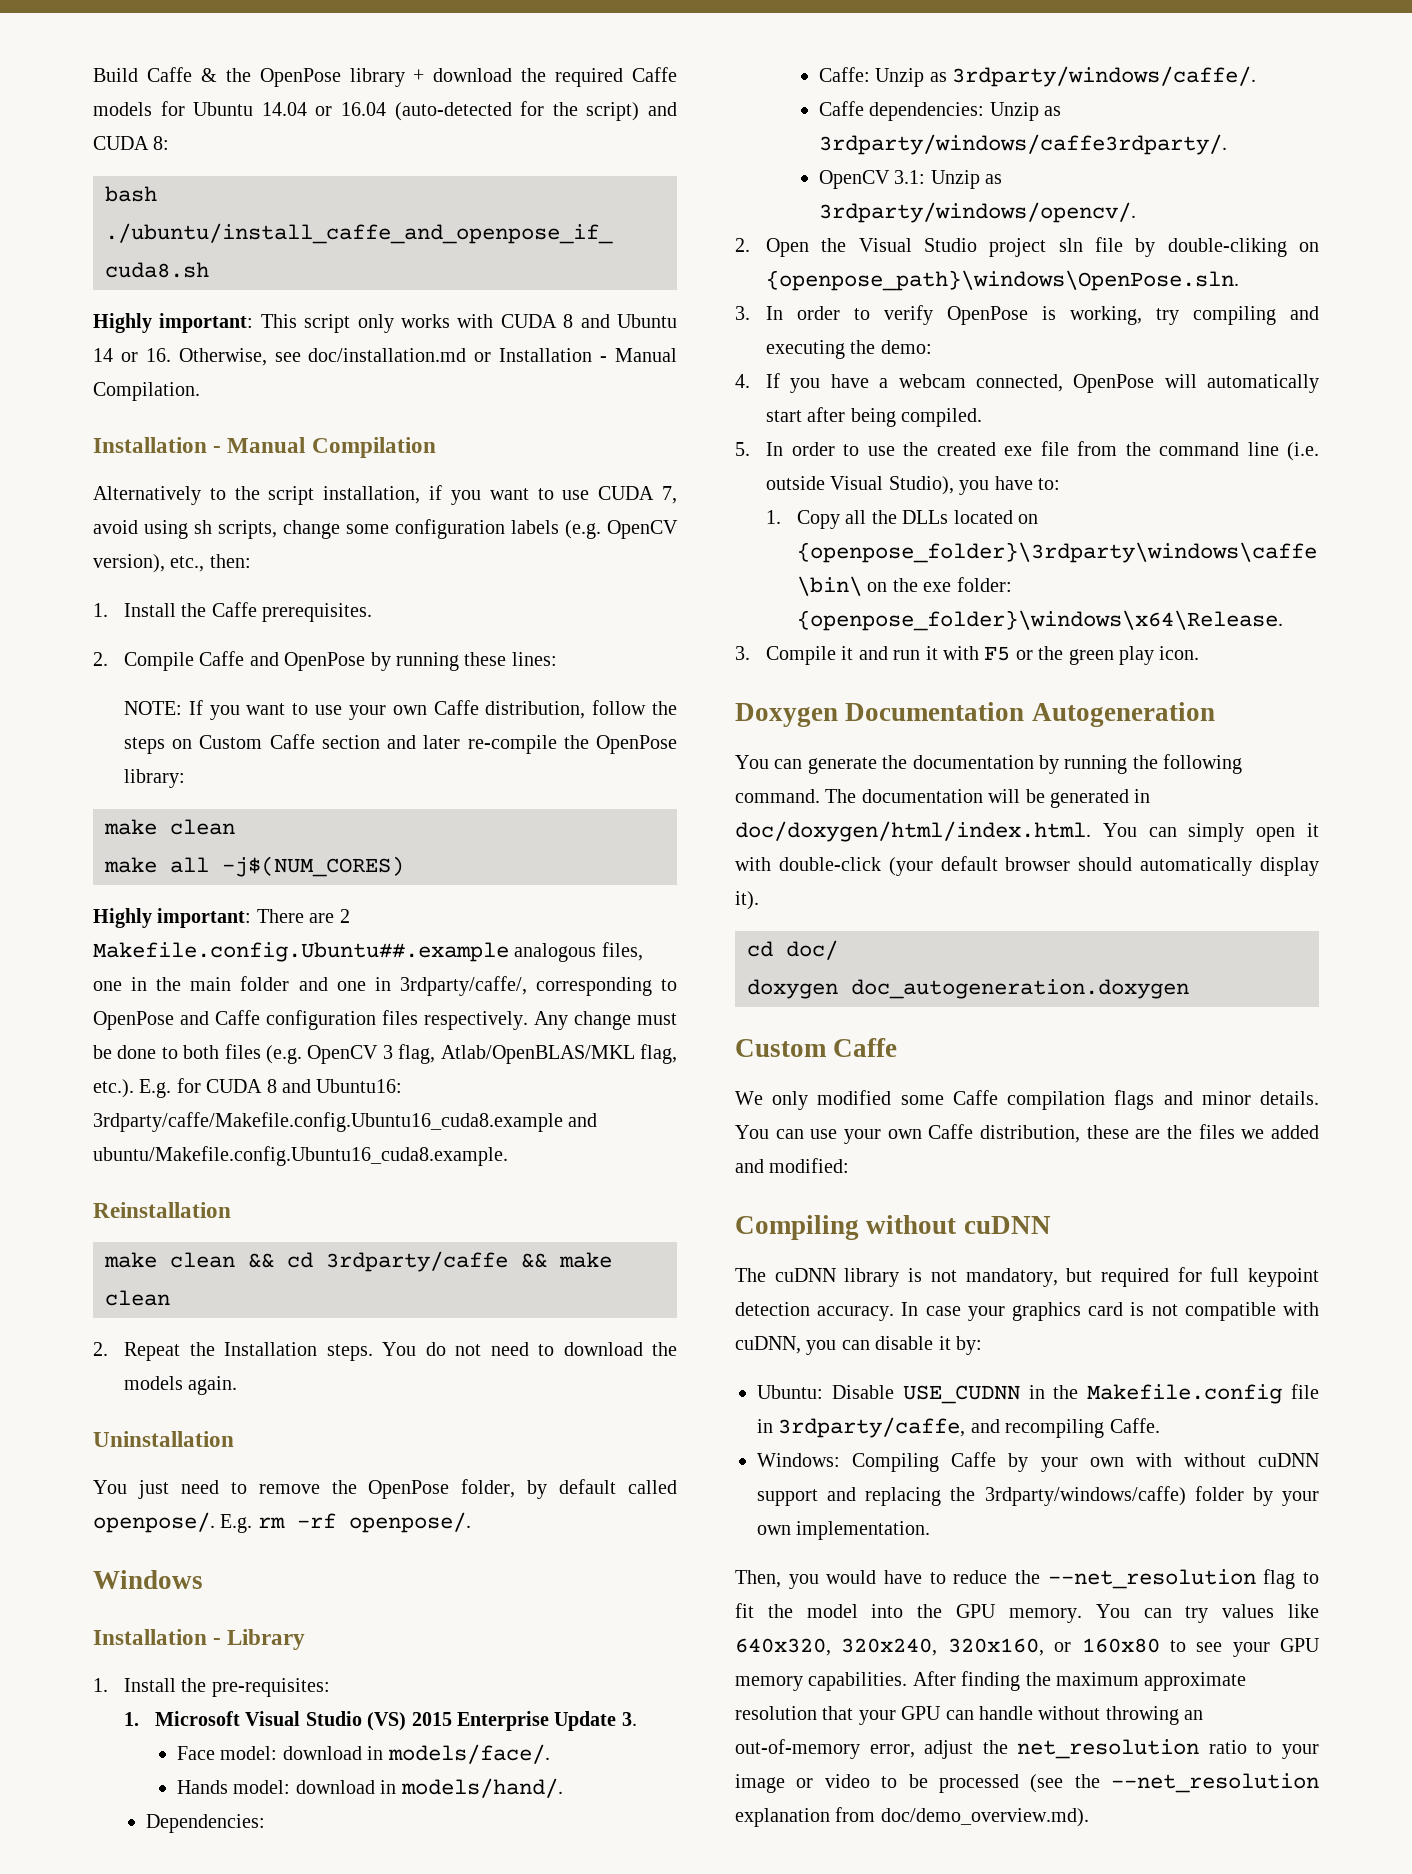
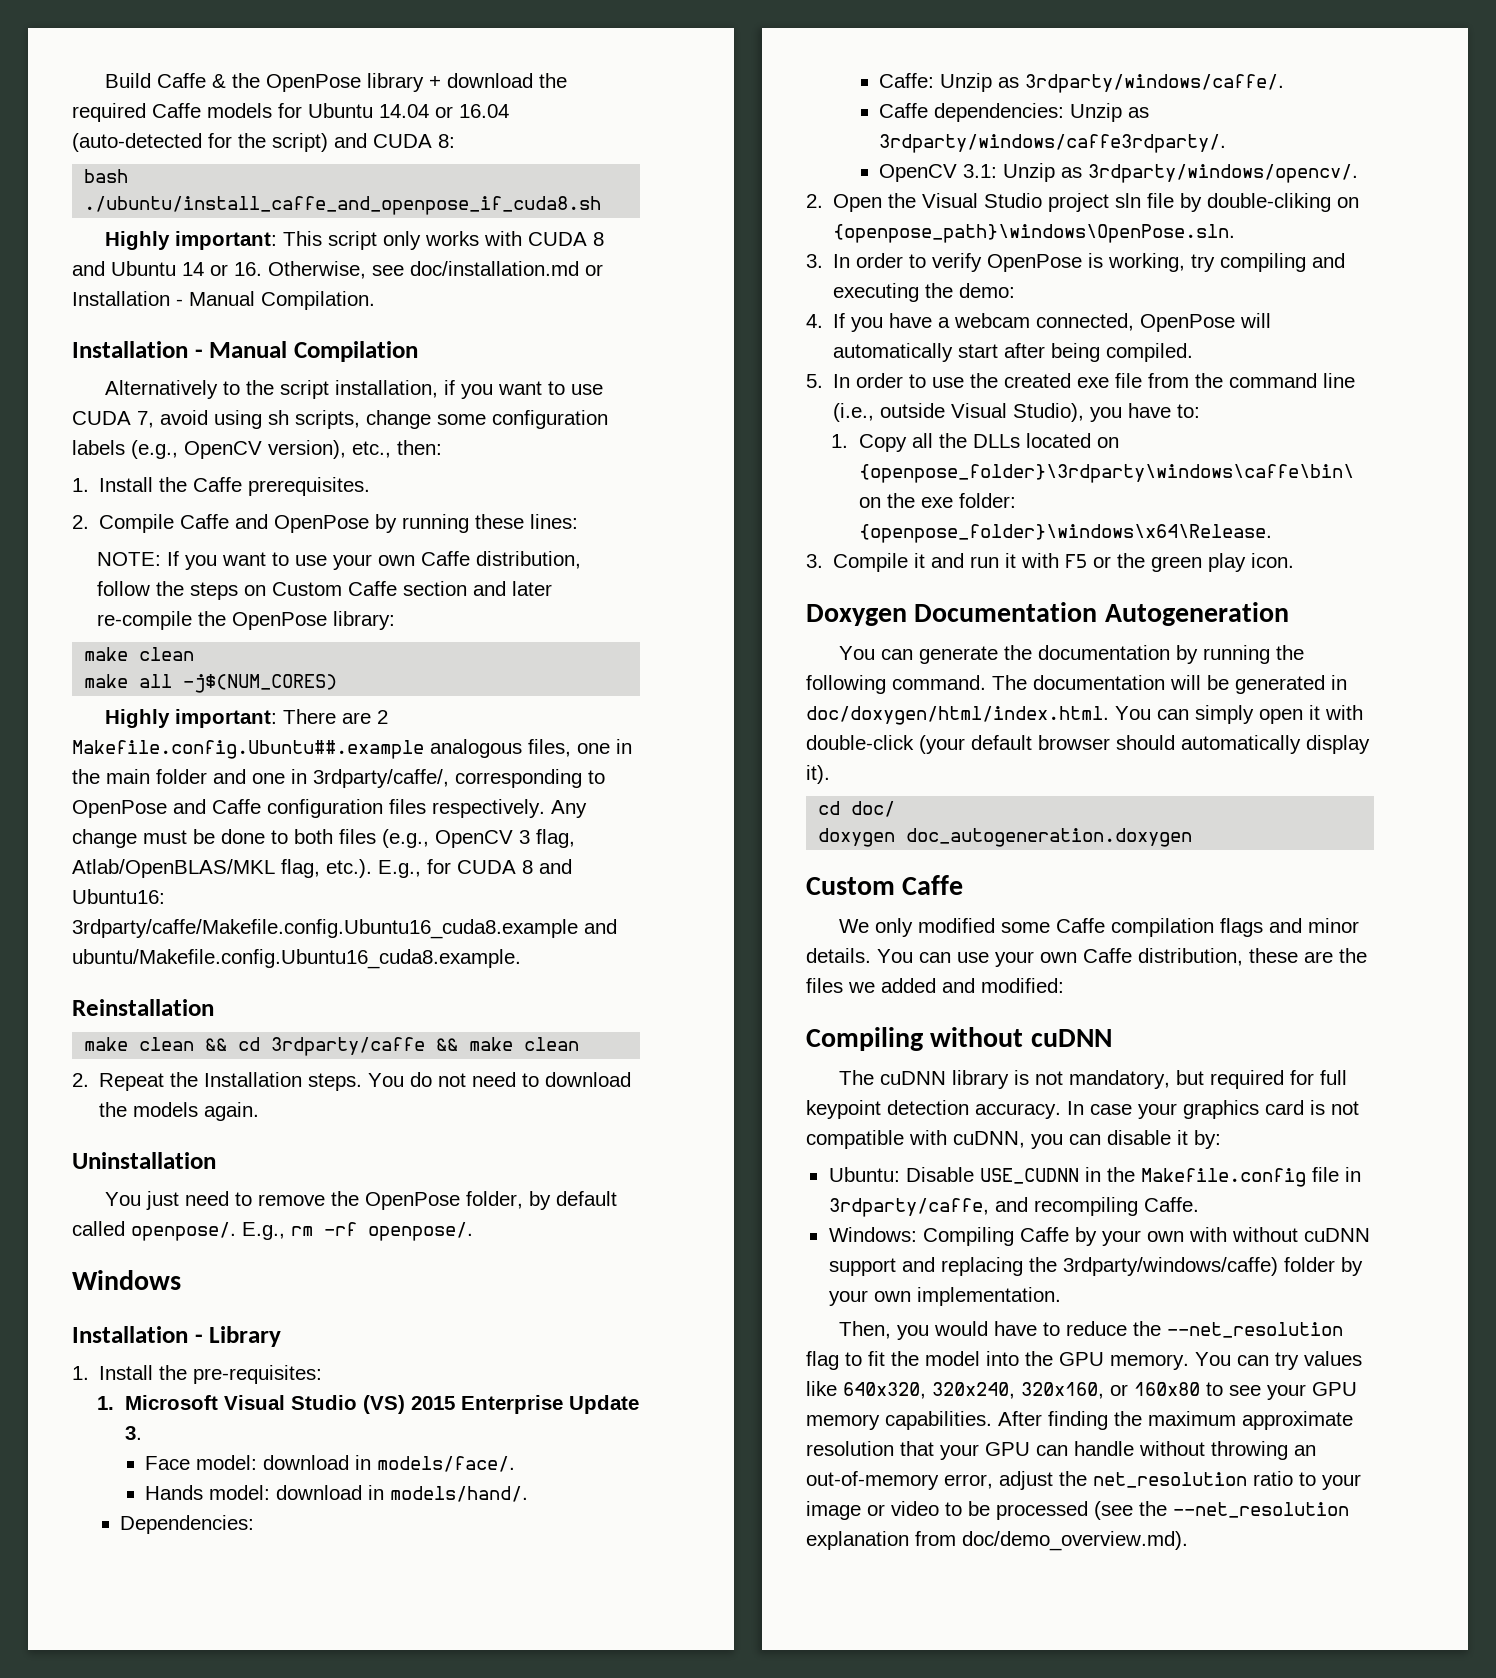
[565,520,601,539] (e.g. -> [131,440,178,459] (e.g.,
[266,1045,302,1064] (e.g. -> [382,829,429,848] (e.g.,
[139,1079,172,1098] E.g. -> [378,860,421,878] E.g.,
[220,1514,253,1533] E.g. -> [242,1222,285,1240] E.g.,
[1287,442,1319,461] (i.e. -> [833,403,875,422] (i.e.,

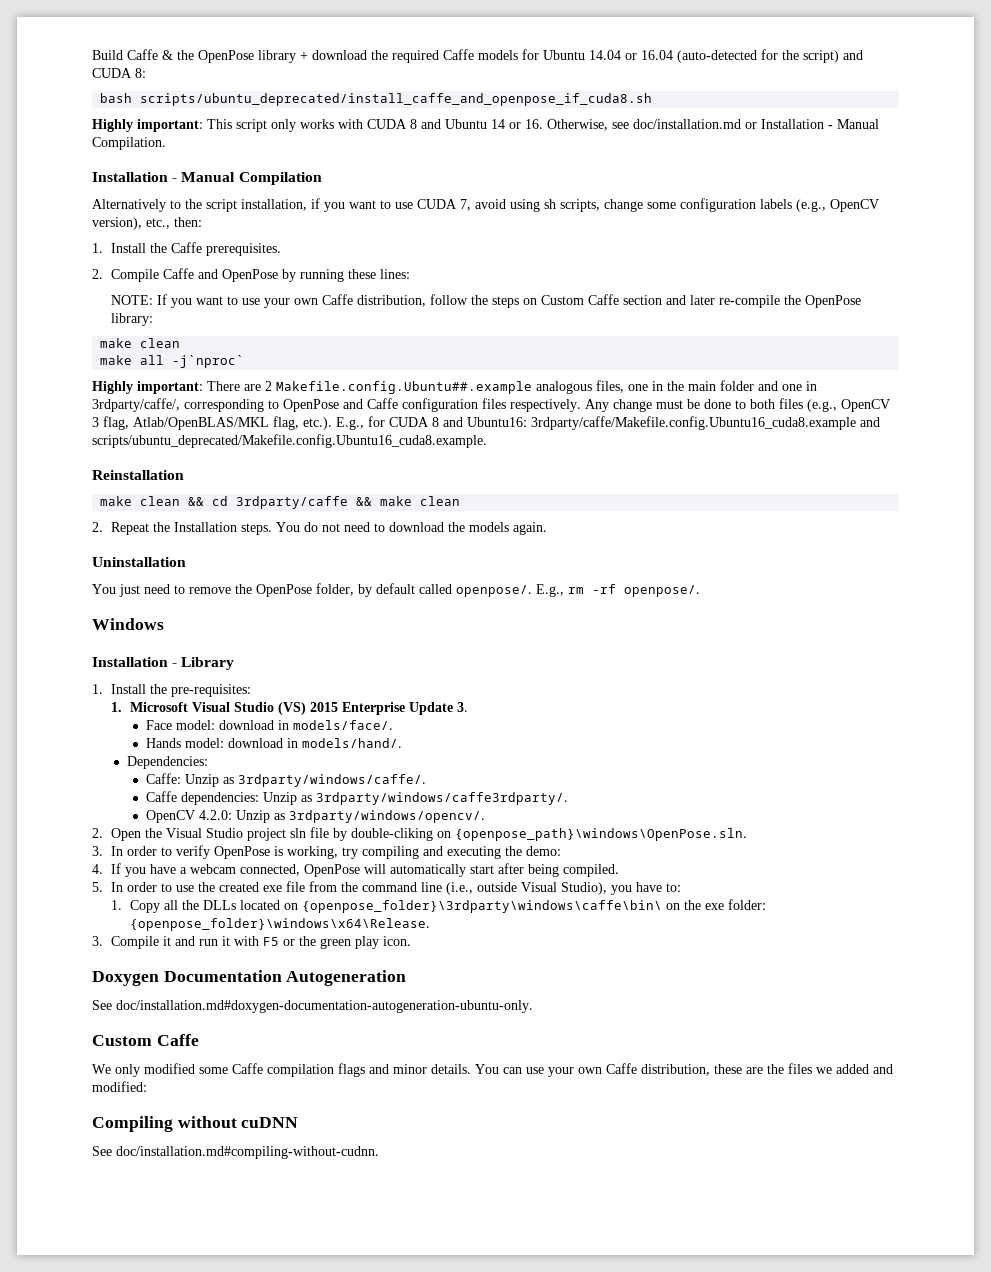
[84,196,602,215] ./ubuntu/install_caffe_and_openpose_if_cuda8.sh -> [140,93,653,106] scripts/ubuntu_deprecated/install_caffe_and_openpose_if_cuda8.sh
[183,674,338,693] -j$(NUM_CORES) -> [172,355,245,368] -j`nproc`
[72,949,521,969] ubuntu/Makefile.config.Ubuntu16_cuda8.example. -> [92,434,487,448] scripts/ubuntu_deprecated/Makefile.config.Ubuntu16_cuda8.example.
[963,164,998,178] 3.1: -> [198,810,232,820] 4.2.0:
[838,645,1304,664] [806,675,1347,694] [806,705,1363,725] [806,735,1370,754] [806,765,830,784] [818,801,896,817] [818,828,1193,847] You can generate the documentation by running the following command. The documentation will be generated in doc/doxygen/html/index.html. You can simply open it with double-click (your default browser should automatically display it). // cd doc/ // doxygen doc_autogeneration.doxygen -> [92,1000,533,1013] See doc/installation.md#doxygen-documentation-autogeneration-ubuntu-only.
[838,1070,1347,1089] [806,1100,1359,1119] [806,1130,1221,1149] [828,1167,1361,1187] [828,1197,1199,1217] [828,1227,1370,1246] [828,1257,1363,1276] [828,1287,1061,1306] [838,1321,1343,1340] [806,1351,1362,1370] [806,1381,1357,1400] [806,1411,1353,1430] [806,1441,1316,1460] [806,1471,1361,1490] [806,1501,1349,1520] [806,1531,1188,1551] The cuDNN library is not mandatory, but required for full keypoint detection accuracy. In case your graphics card is not compatible with cuDNN, you can disable it by: // Ubuntu: Disable USE_CUDNN in the Makefile.config file in 3rdparty/caffe, and recompiling Caffe. // Windows: Compiling Caffe by your own with without cuDNN support and replacing the 3rdparty/windows/caffe) folder by your own implementation. // Then, you would have to reduce the --net_resolution flag to fit the model into the GPU memory. You can try values like 640x320, 320x240, 320x160, or 160x80 to see your GPU memory capabilities. After finding the maximum approximate resolution that your GPU can handle without throwing an out-of-memory error, adjust the net_resolution ratio to your image or video to be processed (see the --net_resolution explanation from doc/demo_overview.md). -> [92,1146,379,1159] See doc/installation.md#compiling-without-cudnn.

